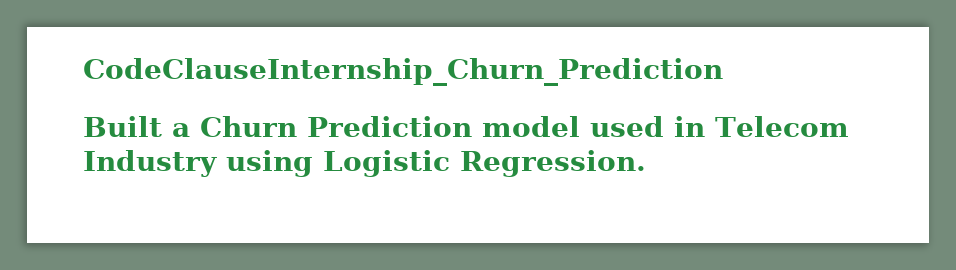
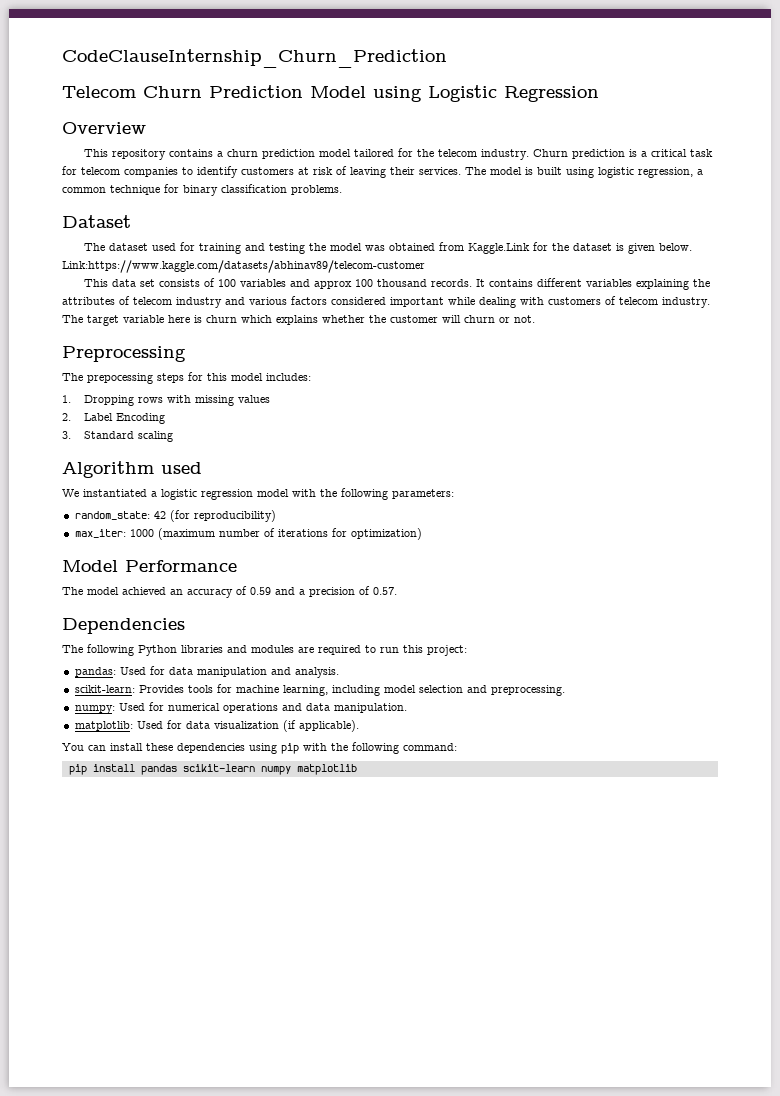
[83,116,849,137] [83,150,646,177] Built a Churn Prediction model used in Telecom Industry using Logistic Regression. -> [62,85,599,102] [62,122,146,134] [83,148,713,160] [62,166,703,178] [62,184,342,196] [62,215,131,228] [83,242,692,254] [62,260,425,273] [83,278,710,290] [62,296,710,308] [62,315,535,326] [62,346,186,362] [62,372,311,384] [62,395,270,406] [62,413,165,424] [62,431,173,442] [62,461,202,478] [62,488,454,500] [74,510,276,522] [74,528,422,540] [62,560,237,572] [62,586,397,598] [62,618,185,634] [62,644,467,656] [74,666,339,678] [74,684,565,696] [74,702,407,714] [74,720,359,732] [62,742,457,754] [68,764,357,775] Telecom Churn Prediction Model using Logistic Regression // Overview // This repository contains a churn prediction model tailored for the telecom industry. Churn prediction is a critical task for telecom companies to identify customers at risk of leaving their services. The model is built using logistic regression, a common technique for binary classification problems. // Dataset // The dataset used for training and testing the model was obtained from Kaggle.Link for the dataset is given below. Link:https://www.kaggle.com/datasets/abhinav89/telecom-customer // This data set consists of 100 variables and approx 100 thousand records. It contains different variables explaining the attributes of telecom industry and various factors considered important while dealing with customers of telecom industry. The target variable here is churn which explains whether the customer will churn or not. // Preprocessing // The prepocessing steps for this model includes: // 1. Dropping rows with missing values // 2. Label Encoding // 3. Standard scaling // Algorithm used // We instantiated a logistic regression model with the following parameters: // random_state: 42 (for reproducibility) // max_iter: 1000 (maximum number of iterations for optimization) // Model Performance // The model achieved an accuracy of 0.59 and a precision of 0.57. // Dependencies // The following Python libraries and modules are required to run this project: // pandas: Used for data manipulation and analysis. // scikit-learn: Provides tools for machine learning, including model selection and preprocessing. // numpy: Used for numerical operations and data manipulation. // matplotlib: Used for data visualization (if applicable). // You can install these dependencies using pip with the following command: // pip install pandas scikit-learn numpy matplotlib

